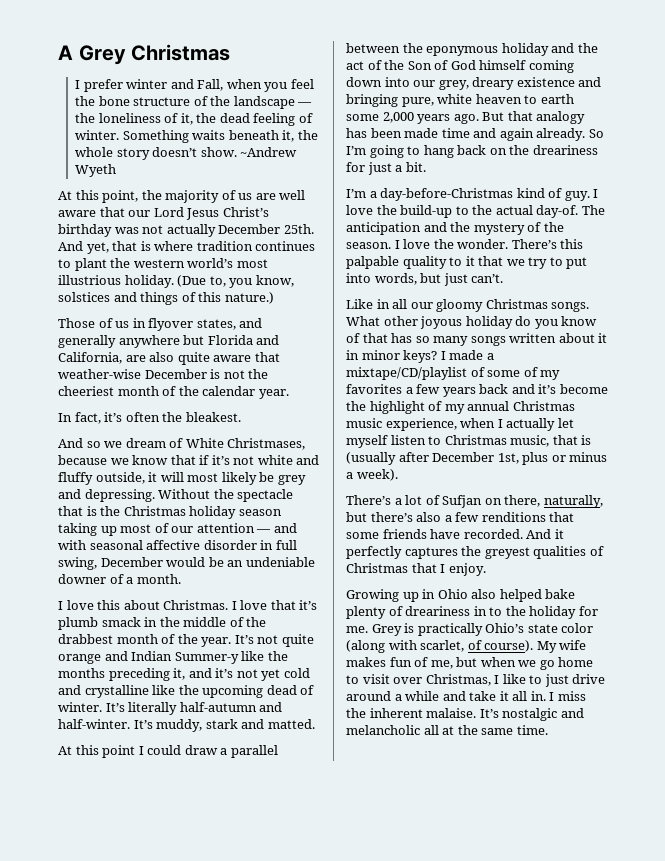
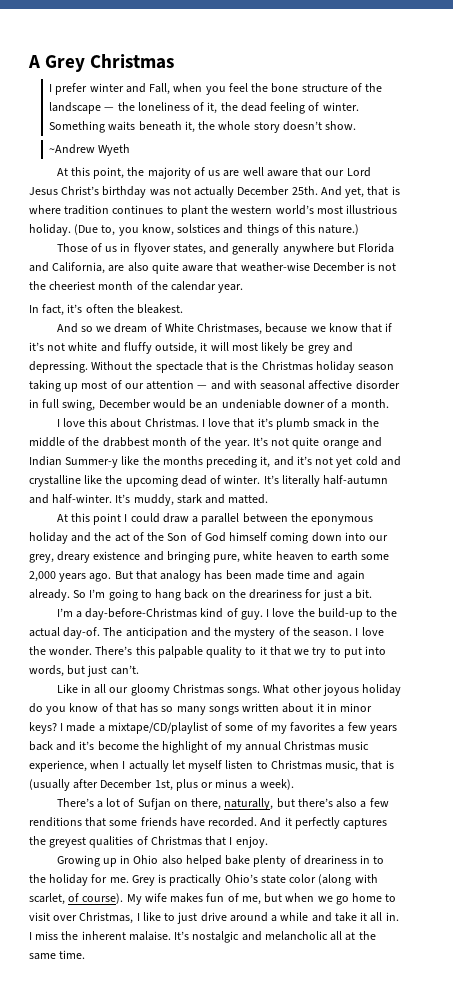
(237, 152) none -> (357, 125) //

